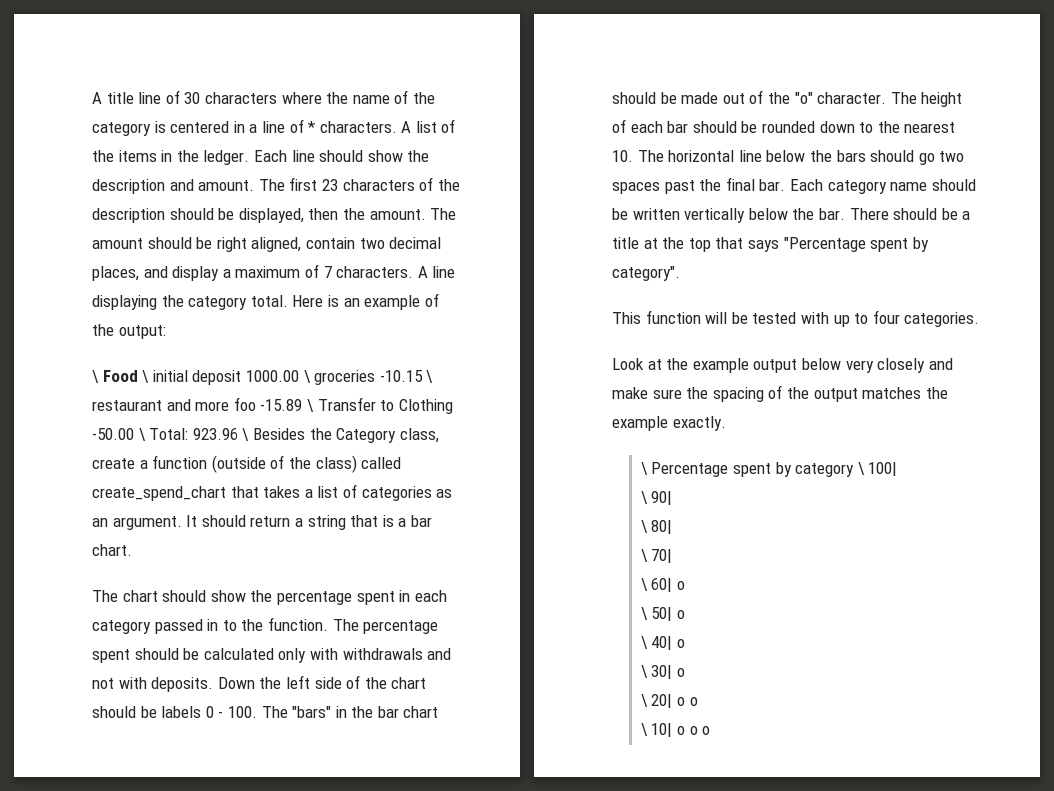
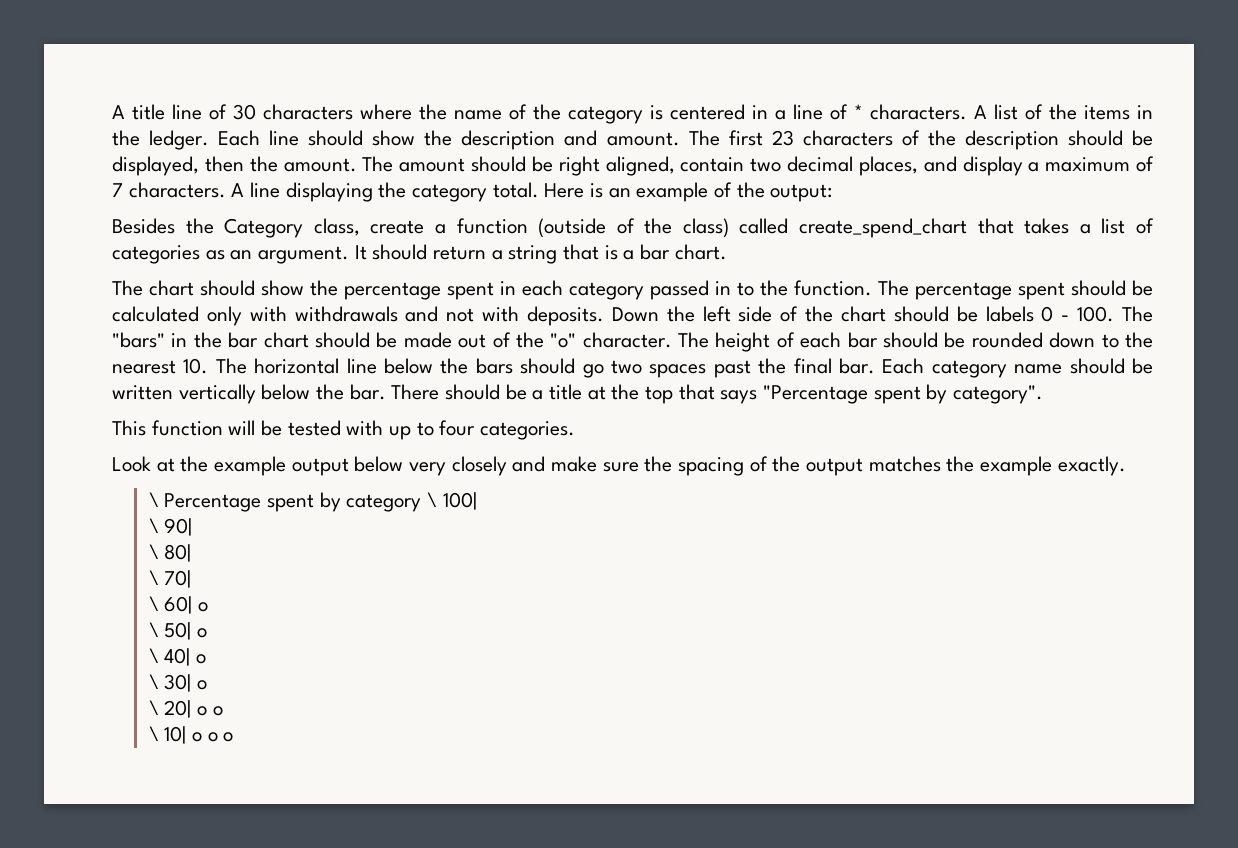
[92,370,434,385] [92,397,453,414] [92,428,250,441] \ Food \ initial deposit 1000.00 \ groceries -10.15 \ restaurant and more foo -15.89 \ Transfer to Clothing -50.00 \ Total: 923.96 \ -> (833, 193) none

